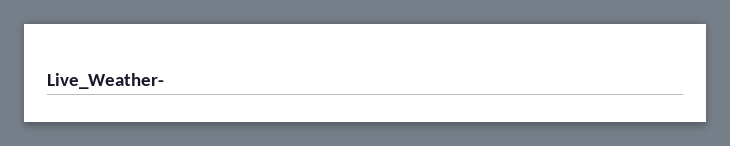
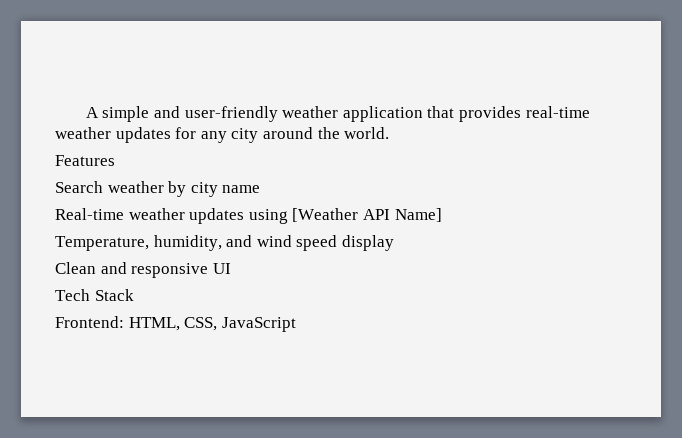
[47,73,164,89] Live_Weather- -> [85,106,590,122] [55,127,390,143] [55,155,115,166] [55,181,261,197] [55,208,442,224] [55,235,394,251] [55,262,231,278] [55,289,134,301] [55,316,296,332] A simple and user-friendly weather application that provides real-time weather updates for any city around the world. // Features // Search weather by city name // Real-time weather updates using [Weather API Name] // Temperature, humidity, and wind speed display // Clean and responsive UI // Tech Stack // Frontend: HTML, CSS, JavaScript

